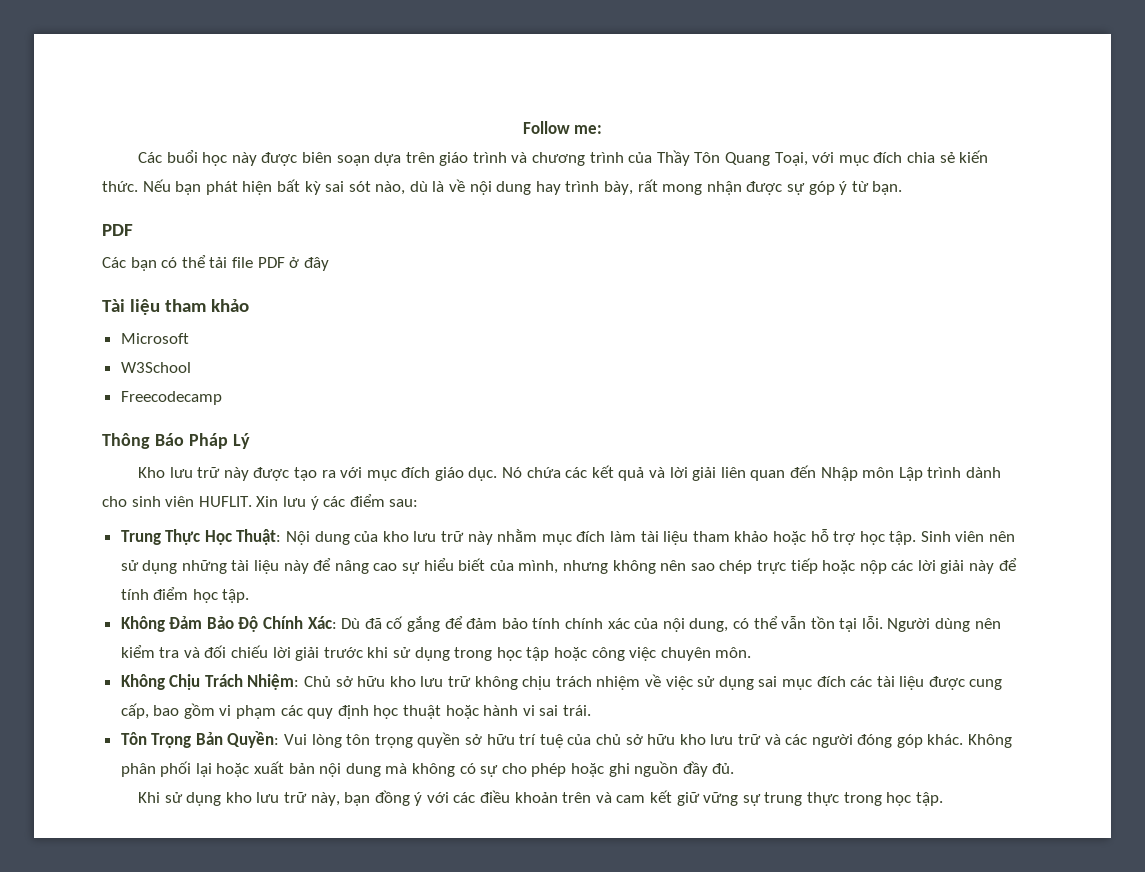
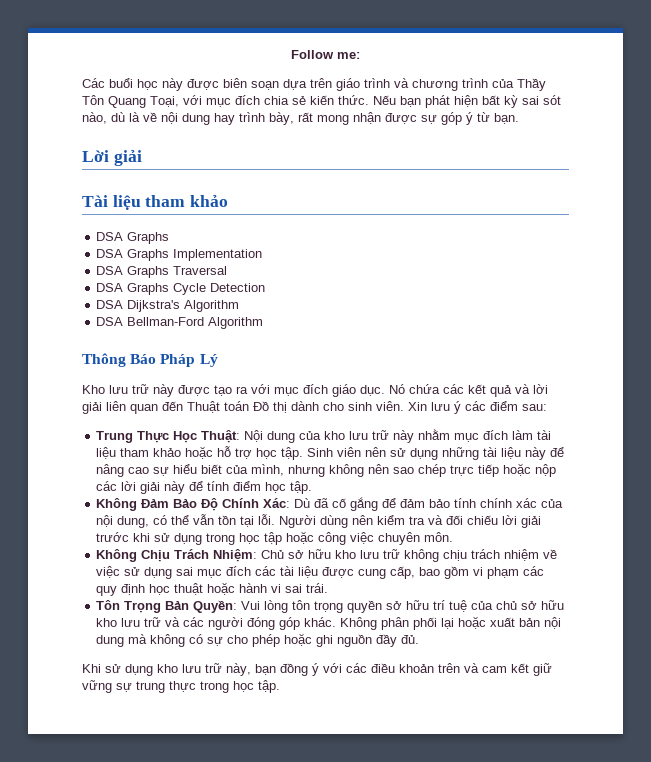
[102,224,133,236] [102,255,329,271] [102,299,249,315] [120,333,189,344] [120,362,191,373] [120,391,222,405] PDF // Các bạn có thể tải file PDF ở đây // Tài liệu tham khảo // Microsoft // W3School // Freecodecamp -> [82,150,142,166] [82,195,229,210] [96,232,170,244] [96,249,263,261] [96,266,228,278] [96,283,266,295] [96,300,240,312] [96,317,264,329] Lời giải // Tài liệu tham khảo // DSA Graphs // DSA Graphs Implementation // DSA Graphs Traversal // DSA Graphs Cycle Detection // DSA Dijkstra's Algorithm // DSA Bellman-Ford Algorithm
[820,467,962,481] Nhập môn Lập trình -> [187,401,287,413] Thuật toán Đồ thị
[165,496,252,507] viên HUFLIT. -> [376,401,404,411] viên.

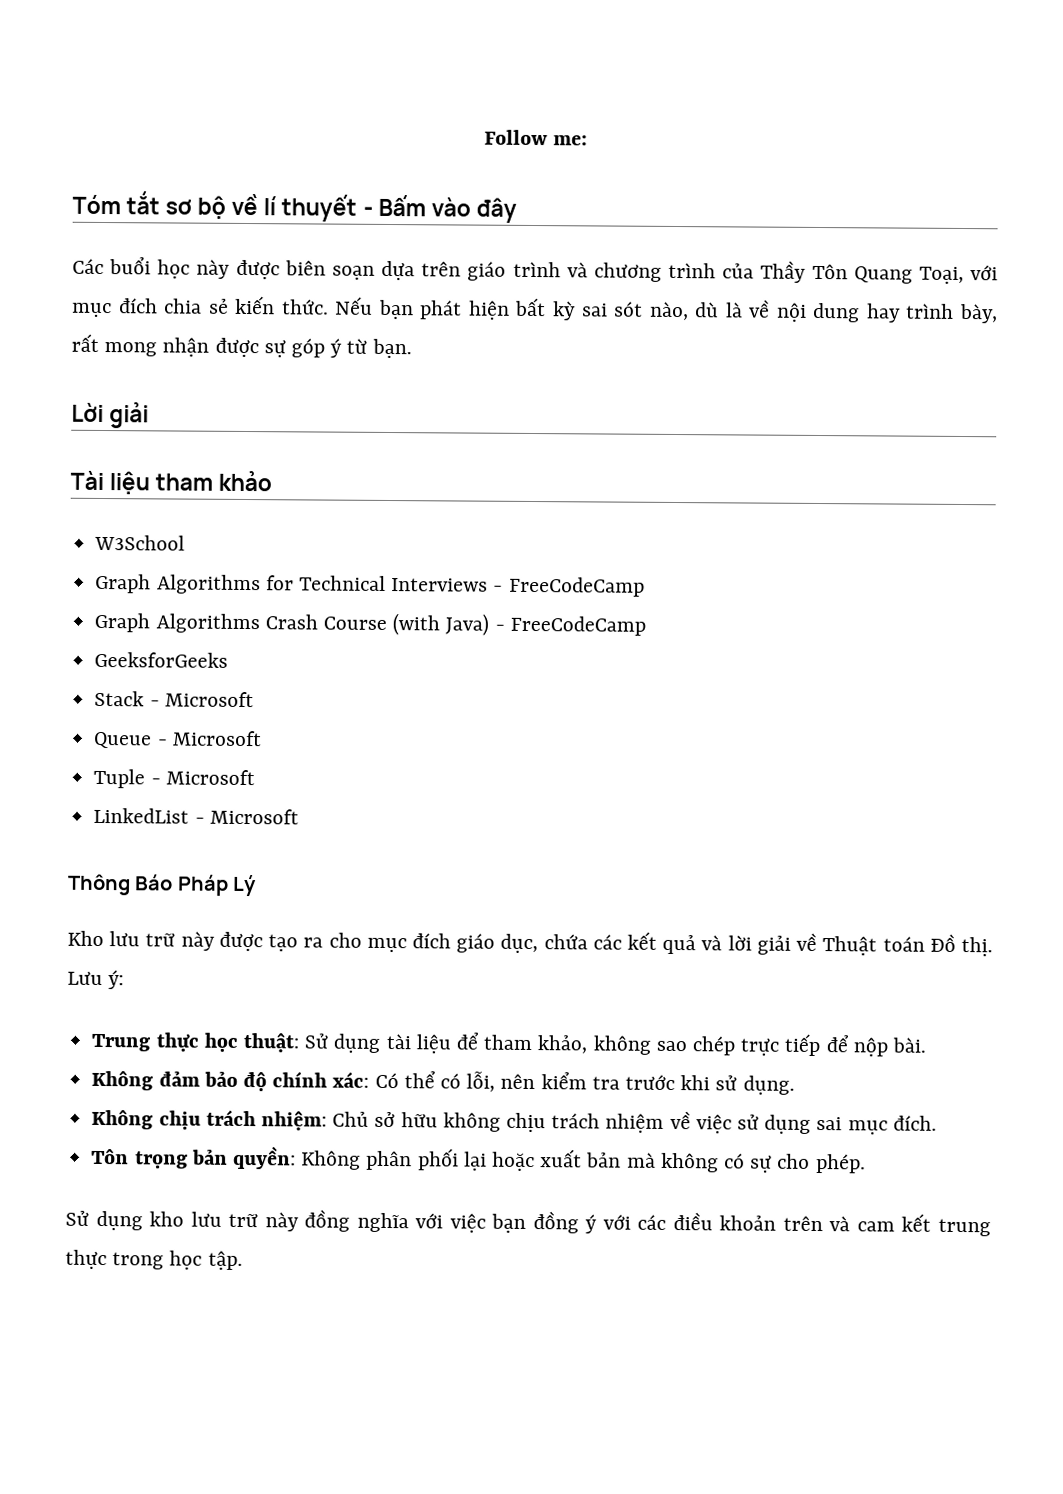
(360, 55) none -> [72,191,517,223] // Tóm tắt sơ bộ về lí thuyết - Bấm vào đây
[96,232,170,244] [96,249,263,261] [96,266,228,278] [96,283,266,295] [96,300,240,312] [96,317,264,329] DSA Graphs // DSA Graphs Implementation // DSA Graphs Traversal // DSA Graphs Cycle Detection // DSA Dijkstra's Algorithm // DSA Bellman-Ford Algorithm -> [94,534,186,551] [95,573,645,597] [94,612,646,636] [94,651,229,668] [94,690,254,708] [93,730,262,749] [93,768,255,789] [93,807,299,825] W3School // Graph Algorithms for Technical Interviews - FreeCodeCamp // Graph Algorithms Crash Course (with Java) - FreeCodeCamp // GeeksforGeeks // Stack - Microsoft // Queue - Microsoft // Tuple - Microsoft // LinkedList - Microsoft
[251,384,270,394] với -> [328,932,362,948] cho
[360,384,405,396] dục. Nó -> [500,933,539,954] dục,
[106,401,547,414] [96,429,552,443] [96,446,565,460] [96,463,557,477] [96,481,313,494] [96,497,564,511] [96,514,542,528] [96,531,454,545] [96,549,401,562] liên quan đến Thuật toán Đồ thị dành cho sinh viên. Xin lưu ý các điểm sau: // Trung Thực Học Thuật: Nội dung của kho lưu trữ này nhằm mục đích làm tài liệu tham khảo hoặc hỗ trợ học tập. Sinh viên nên sử dụng những tài liệu này để nâng cao sự hiểu biết của mình, nhưng không nên sao chép trực tiếp hoặc nộp các lời giải này để tính điểm học tập. // Không Đảm Bảo Độ Chính Xác: Dù đã cố gắng để đảm bảo tính chính xác của nội dung, có thể vẫn tồn tại lỗi. Người dùng nên kiểm tra và đối chiếu lời giải trước khi sử dụng trong học tập hoặc công việc chuyên môn. // Không Chịu Trách Nhiệm: Chủ sở hữu kho lưu trữ -> [796,932,994,957] [67,970,125,990] [91,1031,927,1057] [91,1069,795,1095] [91,1108,438,1131] về Thuật toán Đồ thị. Lưu ý: // Trung thực học thuật: Sử dụng tài liệu để tham khảo, không sao chép trực tiếp để nộp bài. // Không đảm bảo độ chính xác: Có thể có lỗi, nên kiểm tra trước khi sử dụng. // Không chịu trách nhiệm: Chủ sở hữu
[226,566,545,579] [96,582,329,596] [96,600,565,613] [96,617,337,630] đích các tài liệu được cung cấp, bao gồm vi phạm các quy định học thuật hoặc hành vi sai trái. // Tôn Trọng Bản Quyền: Vui lòng tôn trọng quyền sở hữu trí tuệ của chủ sở hữu kho lưu trữ và các người đóng góp khác. -> [892,1115,937,1131] [91,1145,296,1170] đích. // Tôn trọng bản quyền:
[544,617,562,629] [96,635,125,647] nội dung -> (622, 1160) none
[252,633,420,647] [82,663,251,676] phép hoặc ghi nguồn đầy đủ. // Khi sử dụng kho lưu trữ này, -> [815,1153,866,1174] [65,1209,486,1233] phép. // Sử dụng kho lưu trữ này đồng nghĩa với việc
[533,663,552,676] [82,680,132,693] giữ vững sự -> (932, 1222) none

